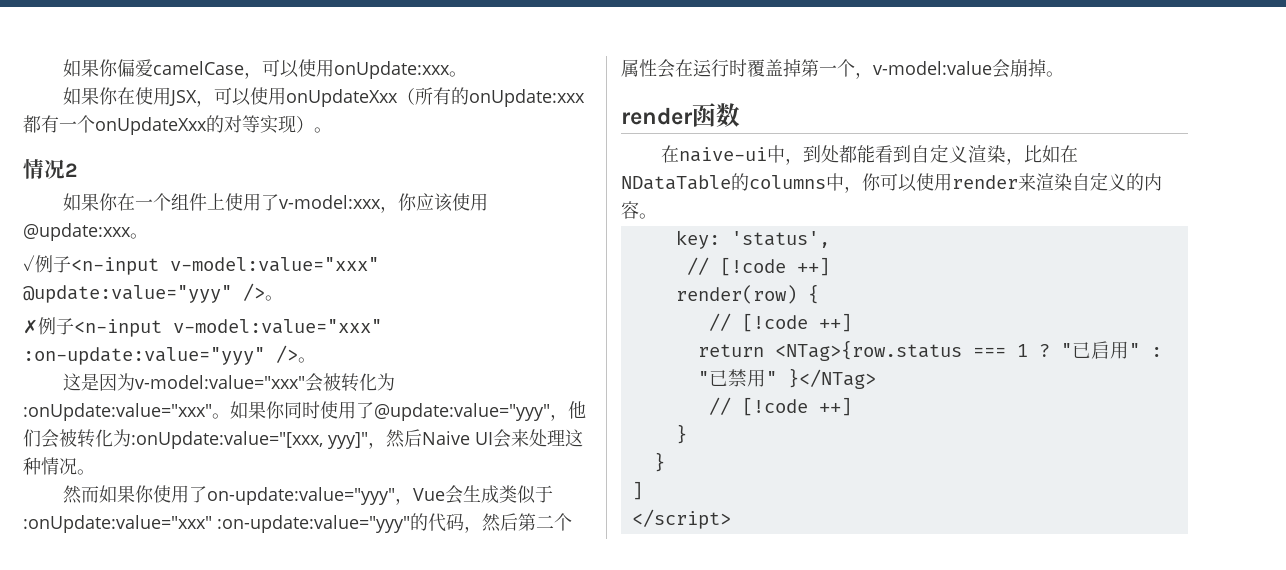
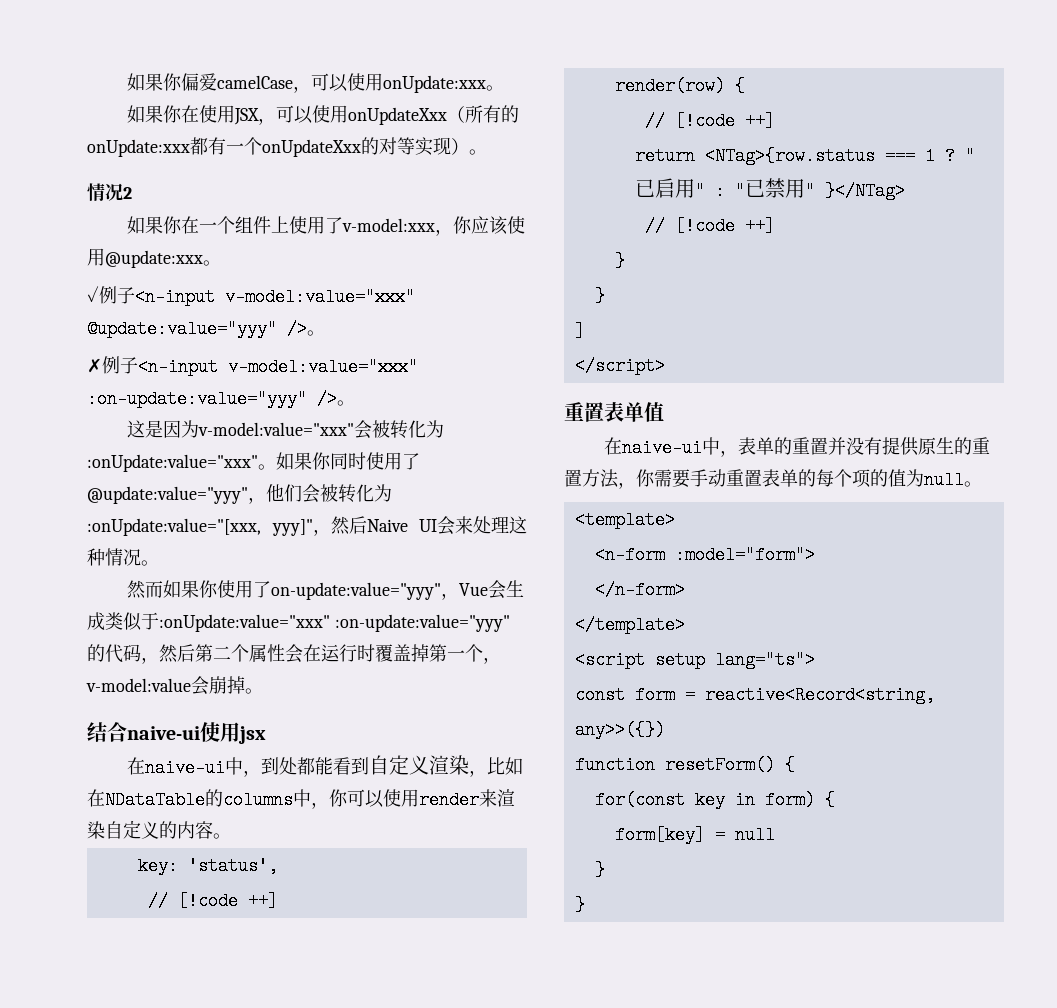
[621,103,740,127] render函数 -> [87,722,266,744] 结合naive-ui使用jsx
(731, 519) none -> [564,402,664,422] [604,437,991,457] [564,469,982,489] [574,511,675,529] [594,546,815,564] [594,581,685,599] [574,616,685,634] [574,651,815,669] [574,686,935,704] [574,721,665,739] [574,756,795,774] [594,791,835,809] [614,826,775,844] [594,861,605,879] [574,896,585,914] // 重置表单值 // 在naive-ui中，表单的重置并没有提供原生的重置方法，你需要手动重置表单的每个项的值为null。 // <template> // <n-form :model="form"> // </n-form> // </template> // <script setup lang="ts"> // const form = reactive<Record<string, any>>({}) // function resetForm() { // for(const key in form) { // form[key] = null // } // }

